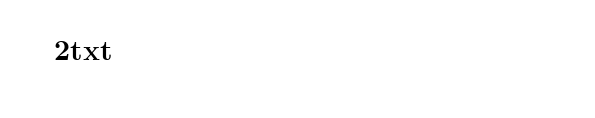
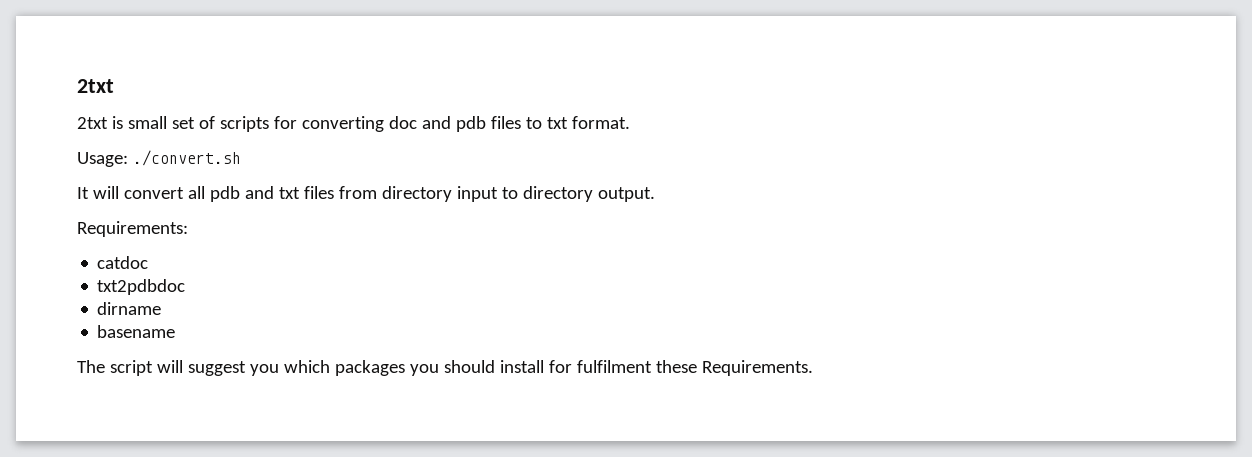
[54,41,113,60] 2txt -> [77,79,114,93] [77,116,630,132] [77,150,241,167] [77,186,655,202] [77,221,188,237] [97,256,149,269] [97,279,186,295] [97,302,162,315] [97,325,176,338] [77,360,813,376] 2txt // 2txt is small set of scripts for converting doc and pdb files to txt format. // Usage: ./convert.sh // It will convert all pdb and txt files from directory input to directory output. // Requirements: // catdoc // txt2pdbdoc // dirname // basename // The script will suggest you which packages you should install for fulfilment these Requirements.

